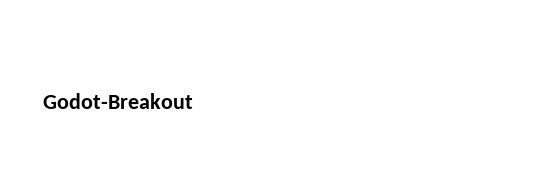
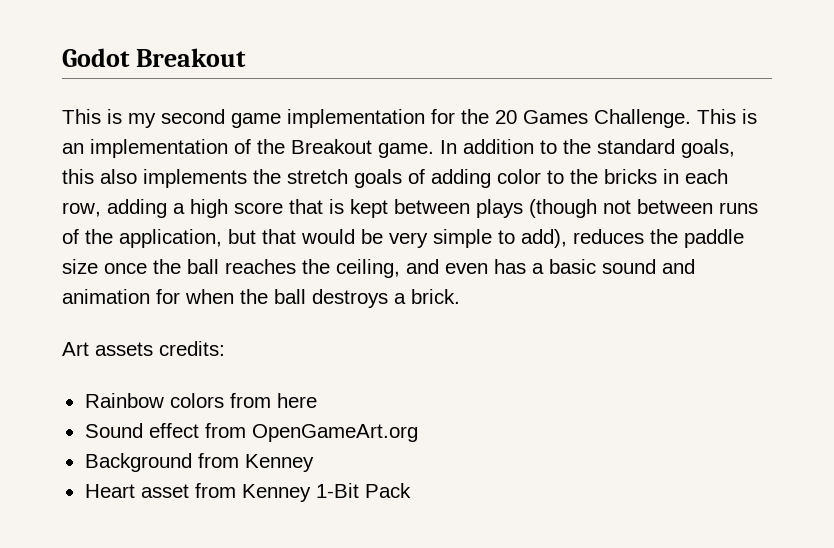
[43,93,193,109] Godot-Breakout -> [62,48,247,67] [62,109,757,128] [62,139,735,158] [62,169,728,188] [62,199,758,218] [62,229,744,248] [62,259,695,278] [62,289,460,308] [62,341,225,356] [84,393,317,408] [84,423,418,442] [84,453,314,472] [84,483,411,502] Godot Breakout // This is my second game implementation for the 20 Games Challenge. This is an implementation of the Breakout game. In addition to the standard goals, this also implements the stretch goals of adding color to the bricks in each row, adding a high score that is kept between plays (though not between runs of the application, but that would be very simple to add), reduces the paddle size once the ball reaches the ceiling, and even has a basic sound and animation for when the ball destroys a brick. // Art assets credits: // Rainbow colors from here // Sound effect from OpenGameArt.org // Background from Kenney // Heart asset from Kenney 1-Bit Pack

